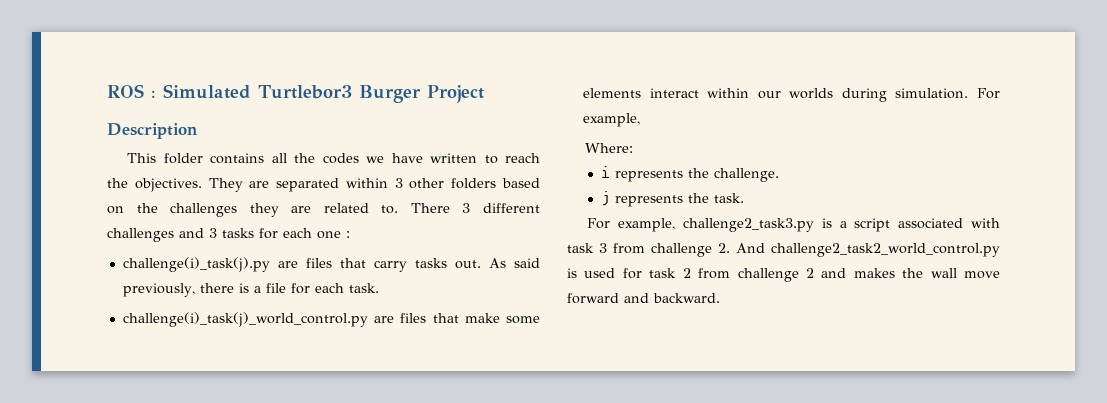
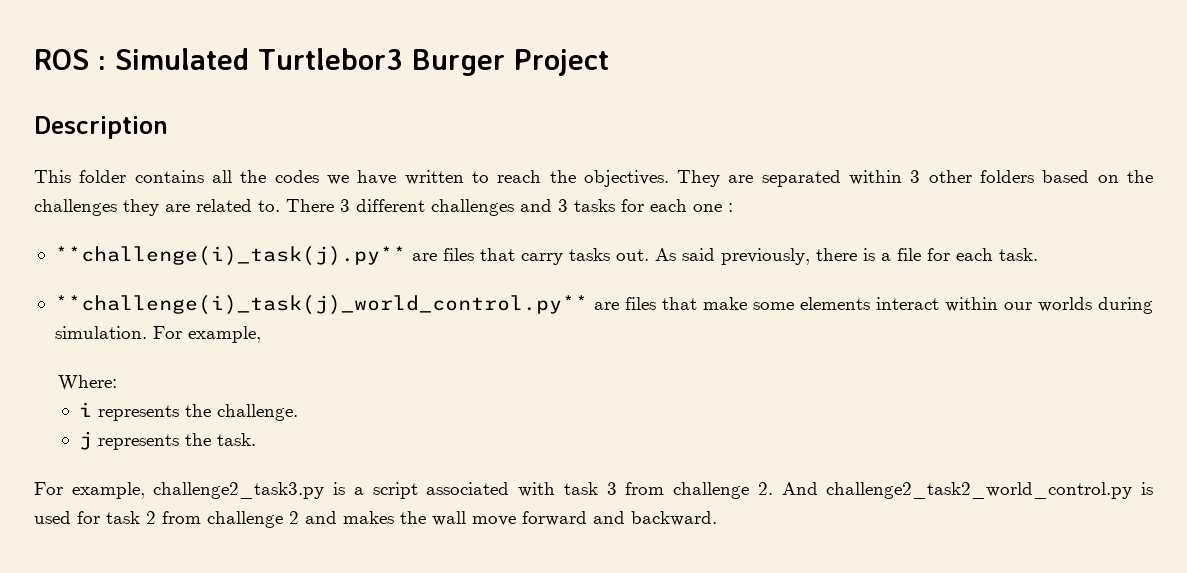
[122,257,270,272] challenge(i)_task(j).py -> [54,246,406,266] **challenge(i)_task(j).py**
[122,312,368,327] challenge(i)_task(j)_world_control.py -> [54,295,588,315] **challenge(i)_task(j)_world_control.py**

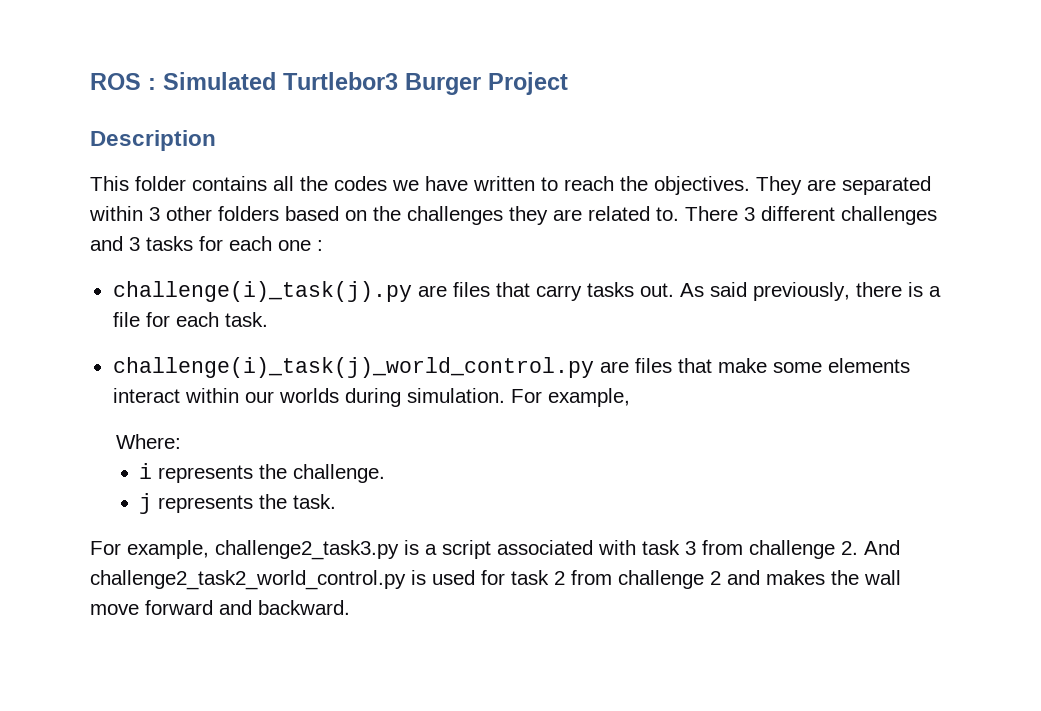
[54,246,406,266] **challenge(i)_task(j).py** -> [112,281,412,302] challenge(i)_task(j).py
[54,295,588,315] **challenge(i)_task(j)_world_control.py** -> [112,357,594,378] challenge(i)_task(j)_world_control.py

